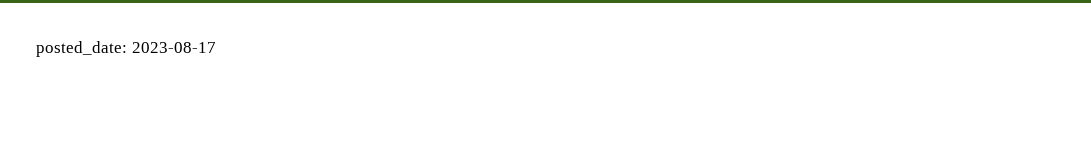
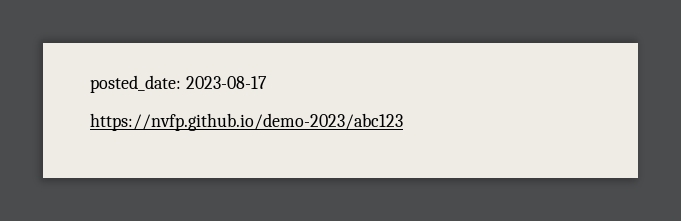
(216, 47) none -> [90,113,403,131] // https://nvfp.github.io/demo-2023/abc123

